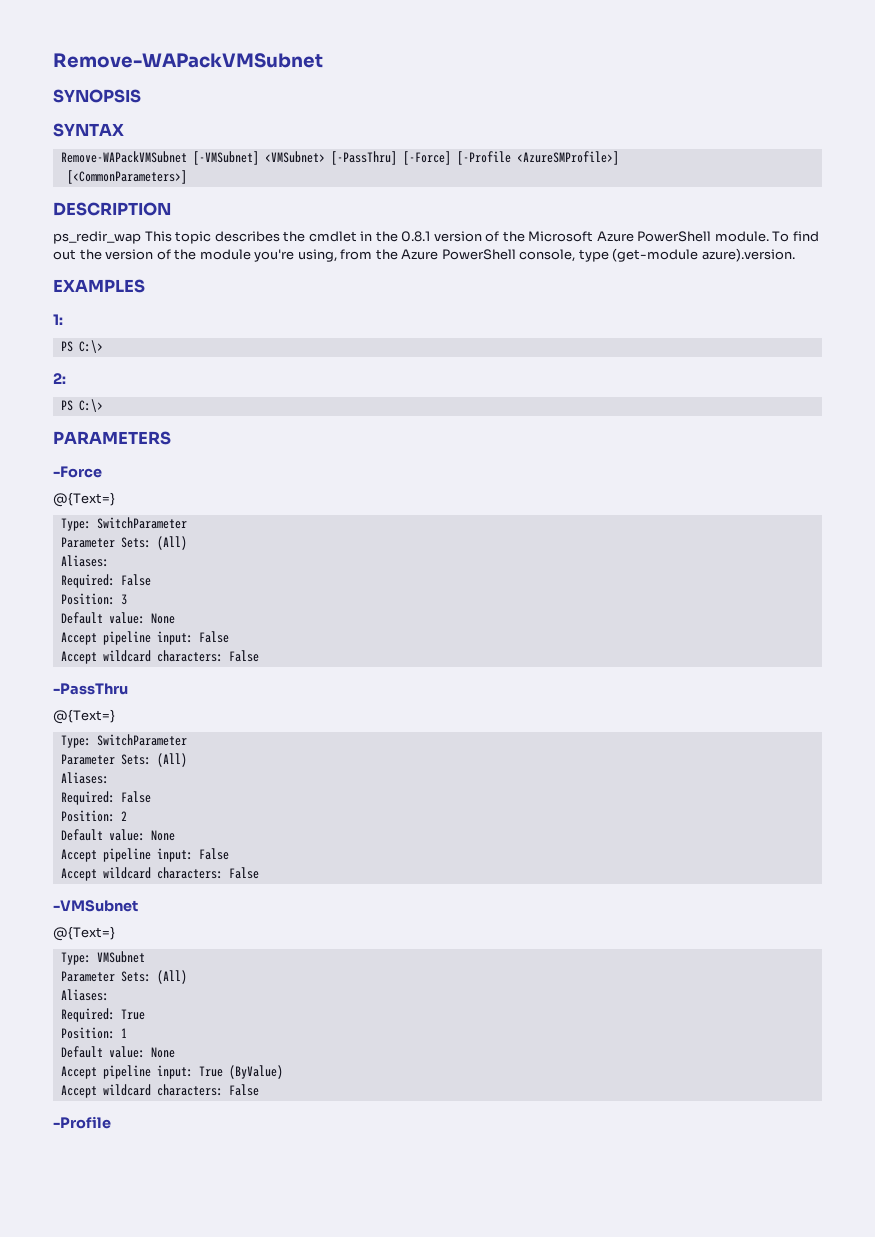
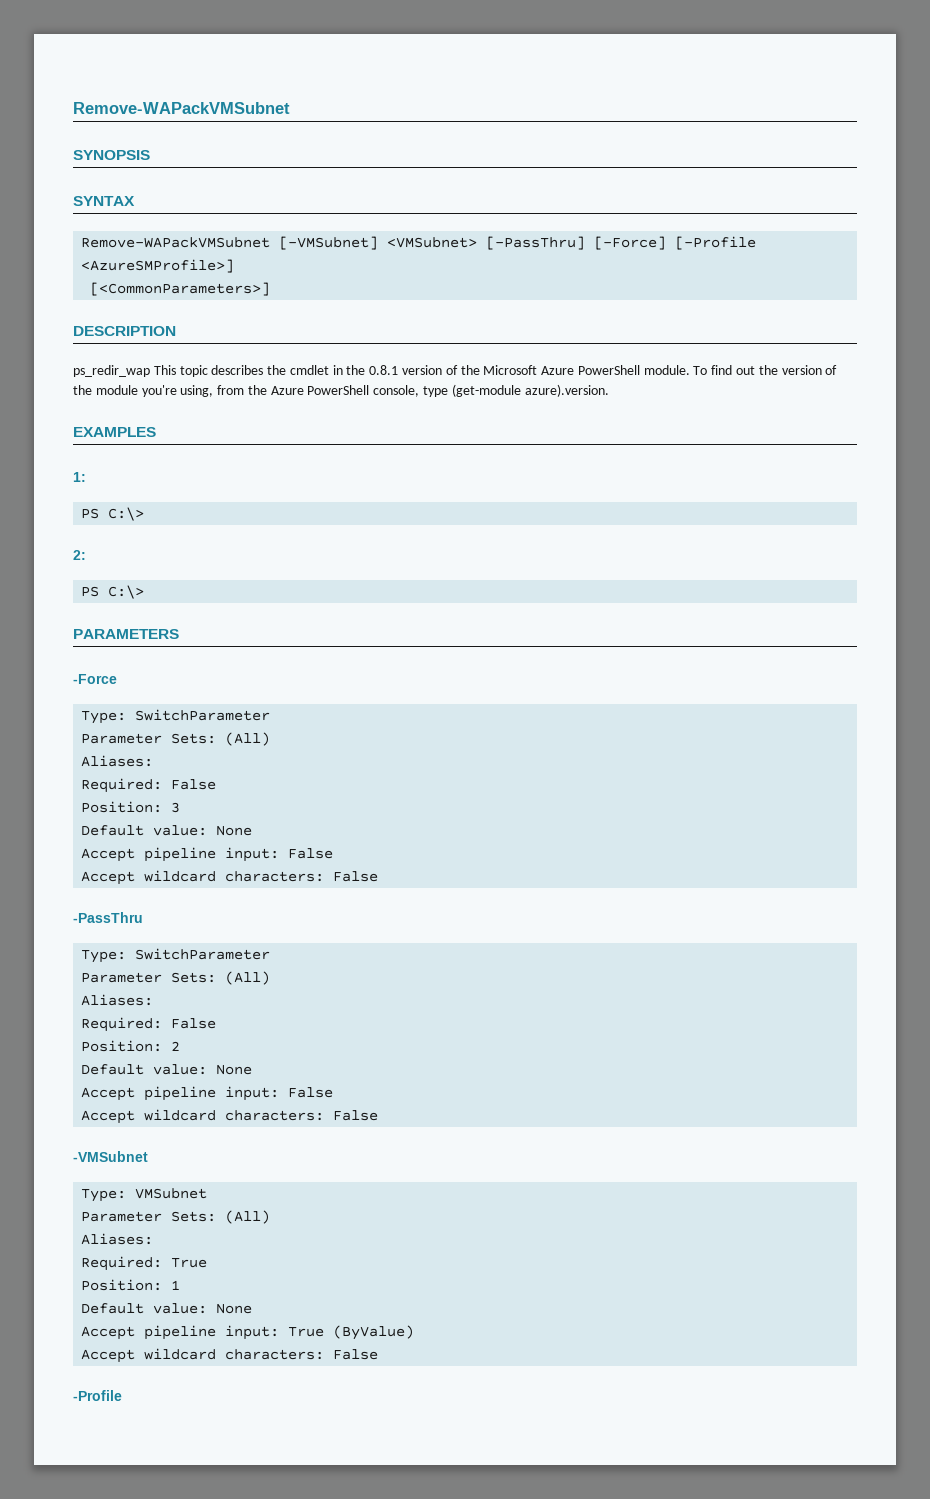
[53,492,115,507] // @{Text=} -> (117, 679) none
[53,709,115,724] // @{Text=} -> (143, 917) none
[53,926,115,941] // @{Text=} -> (148, 1156) none

